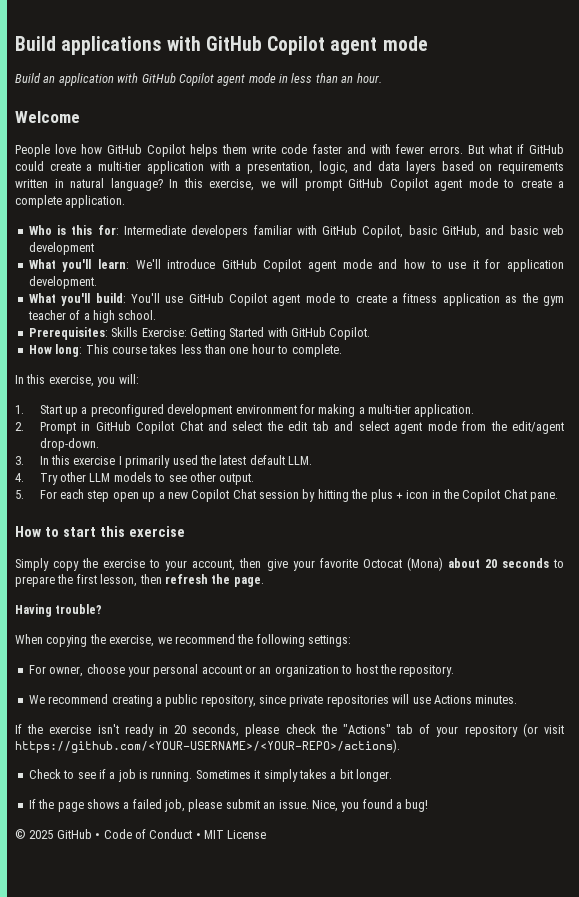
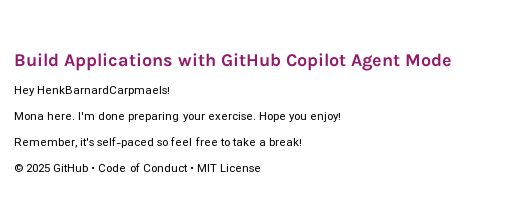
[15,36,428,55] [15,73,382,86] [15,111,80,123] [15,144,564,157] [15,161,564,174] [15,178,564,191] [15,195,126,208] [28,225,565,238] [28,242,94,255] [28,259,565,272] [28,276,97,289] [28,293,564,306] [27,310,157,323] [28,327,371,340] [28,344,342,357] [15,374,139,387] [15,404,475,417] [15,421,565,434] [39,438,99,451] [15,455,313,468] [15,472,255,485] [15,489,559,502] [15,526,185,537] [15,557,564,571] [15,574,264,587] [15,604,103,617] [15,634,351,647] [28,664,455,677] [28,694,518,707] [15,723,565,737] [15,739,400,753] [28,769,392,782] [28,799,429,812] Build applications with GitHub Copilot agent mode // Build an application with GitHub Copilot agent mode in less than an hour. // Welcome // People love how GitHub Copilot helps them write code faster and with fewer errors. But what if GitHub could create a multi-tier application with a presentation, logic, and data layers based on requirements written in natural language? In this exercise, we will prompt GitHub Copilot agent mode to create a complete application. // Who is this for: Intermediate developers familiar with GitHub Copilot, basic GitHub, and basic web development // What you'll learn: We'll introduce GitHub Copilot agent mode and how to use it for application development. // What you'll build: You'll use GitHub Copilot agent mode to create a fitness application as the gym teacher of a high school. // Prerequisites: Skills Exercise: Getting Started with GitHub Copilot. // How long: This course takes less than one hour to complete. // In this exercise, you will: // 1. Start up a preconfigured development environment for making a multi-tier application. // 2. Prompt in GitHub Copilot Chat and select the edit tab and select agent mode from the edit/agent drop-down. // 3. In this exercise I primarily used the latest default LLM. // 4. Try other LLM models to see other output. // 5. For each step open up a new Copilot Chat session by hitting the plus + icon in the Copilot Chat pane. // How to start this exercise // Simply copy the exercise to your account, then give your favorite Octocat (Mona) about 20 seconds to prepare the first lesson, then refresh the page. // Having trouble? // When copying the exercise, we recommend the following settings: // For owner, choose your personal account or an organization to host the repository. // We recommend creating a public repository, since private repositories will use Actions minutes. // If the exercise isn't ready in 20 seconds, please check the "Actions" tab of your repository (or visit https://github.com/<YOUR-USERNAME>/<YOUR-REPO>/actions). // Check to see if a job is running. Sometimes it simply takes a bit longer. // If the page shows a failed job, please submit an issue. Nice, you found a bug! -> [14,53,452,71] [14,86,171,96] [14,112,341,122] [14,137,302,148] Build Applications with GitHub Copilot Agent Mode // Hey HenkBarnardCarpmaels! // Mona here. I'm done preparing your exercise. Hope you enjoy! // Remember, it's self-paced so feel free to take a break!

